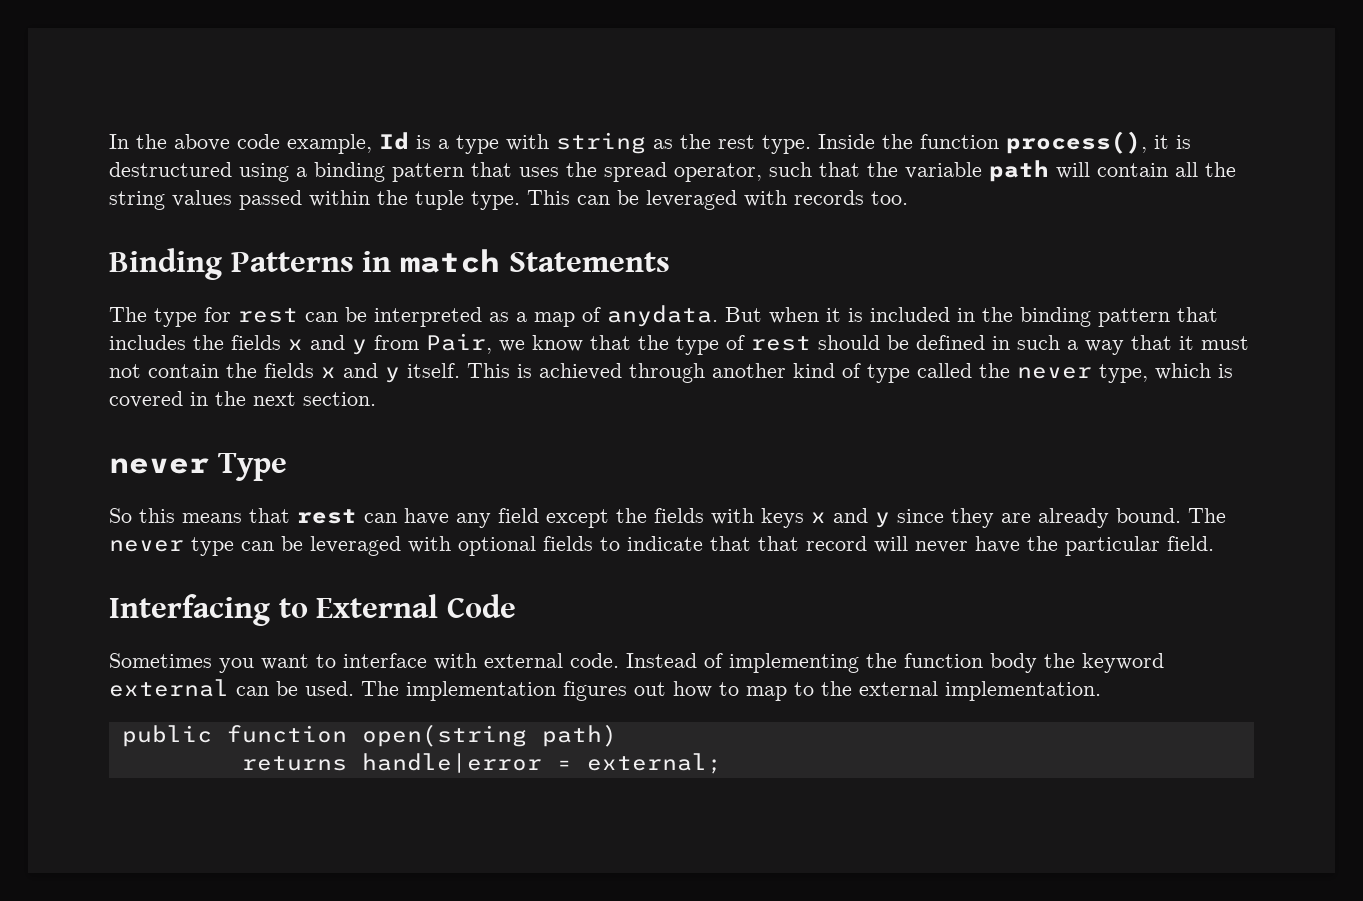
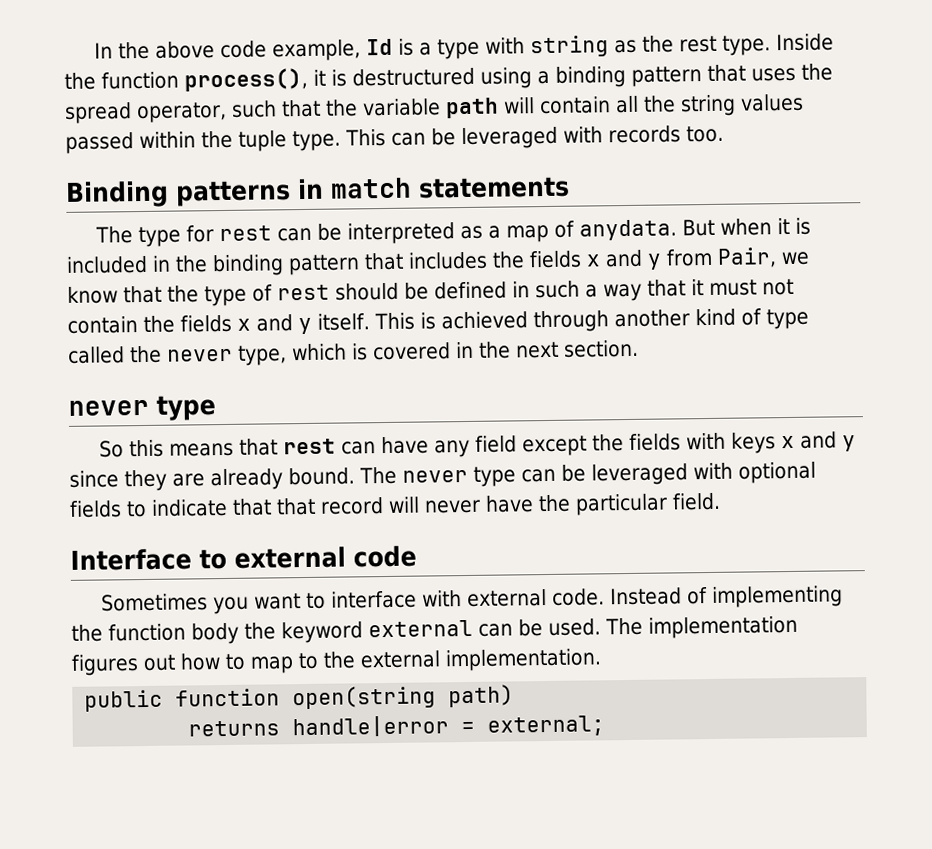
[230,252,354,272] Patterns -> [175,180,291,207] patterns
[508,252,670,272] Statements -> [418,176,570,199] statements
[217,453,287,481] Type -> [156,395,216,421] type
[109,594,516,626] Interfacing to External Code -> [70,545,417,571] Interface to external code

